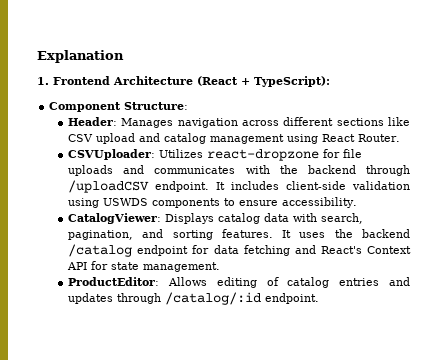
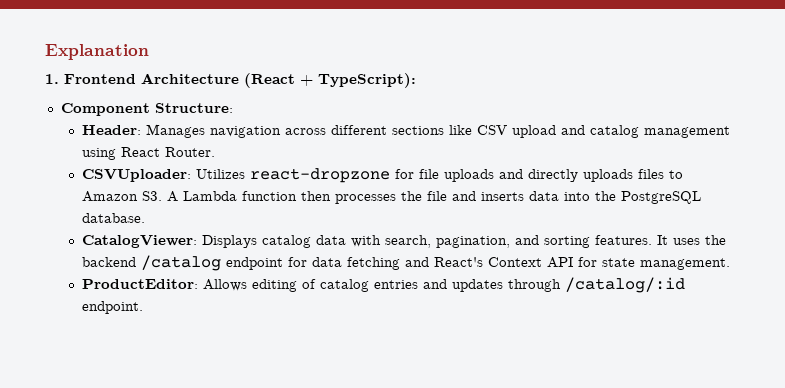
[154,165,410,176] [68,180,410,193] [68,197,358,208] communicates with the backend through /uploadCSV endpoint. It includes client-side validation using USWDS components to ensure accessibility. -> [527,169,683,182] [81,191,701,204] [81,213,145,223] directly uploads files to Amazon S3. A Lambda function then processes the file and inserts data into the PostgreSQL database.

